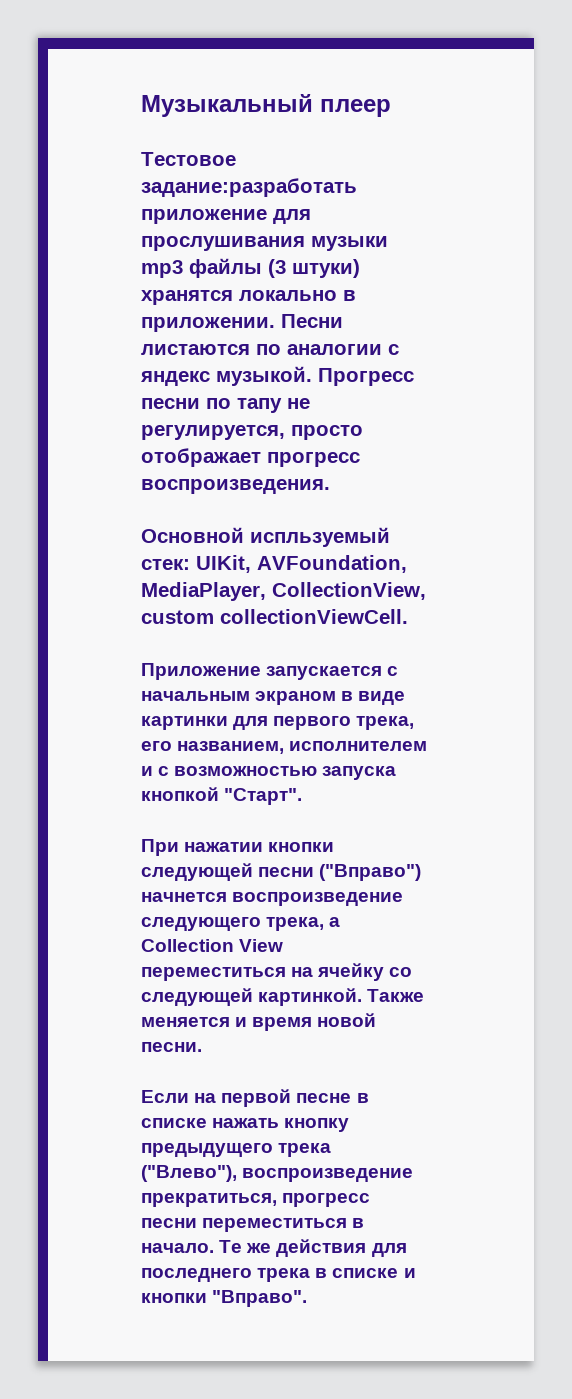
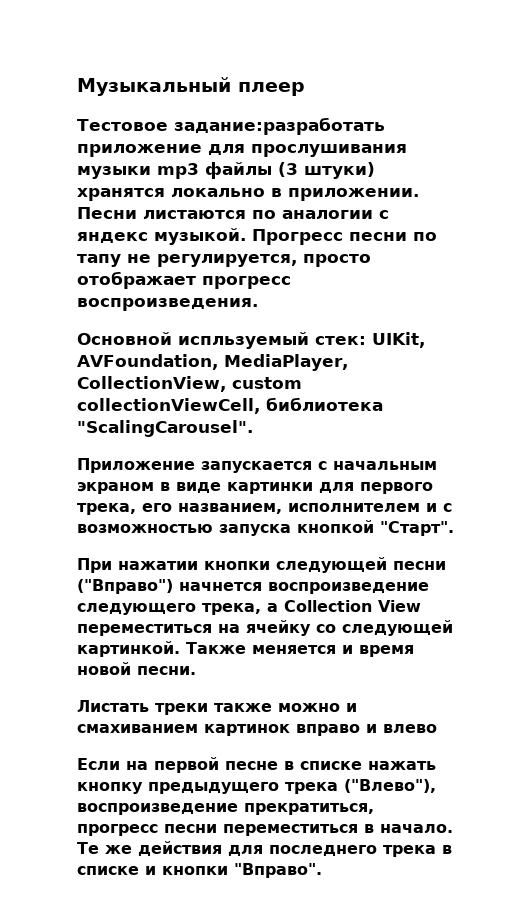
[220,609,408,624] collectionViewCell. -> [77,397,383,414] [77,420,253,437] collectionViewCell, библиотека "ScalingCarousel".
(202, 1047) none -> [77,700,357,715] [77,724,437,736] // Листать треки также можно и смахиванием картинок вправо и влево

